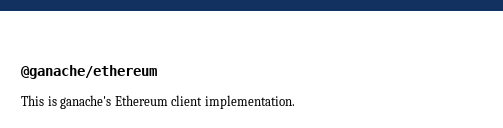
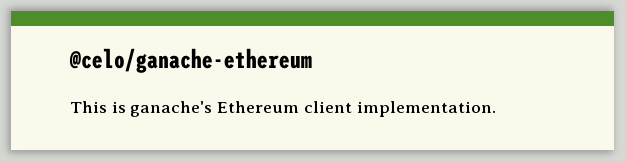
[21,65,157,79] @ganache/ethereum -> [69,48,312,73] @celo/ganache-ethereum

